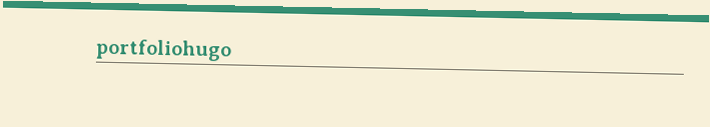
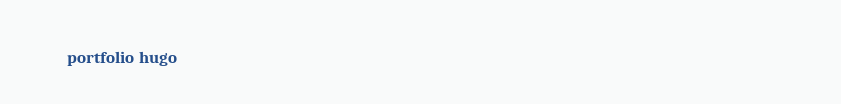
[96,38,232,62] portfoliohugo -> [67,51,177,66] portfolio hugo

